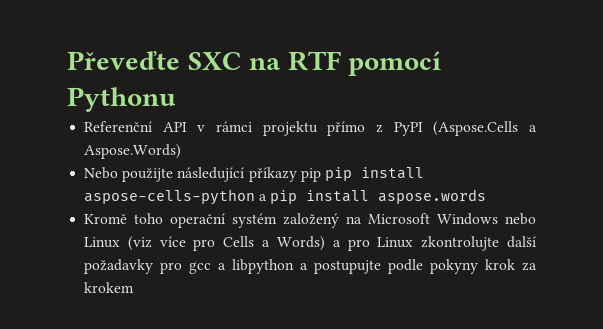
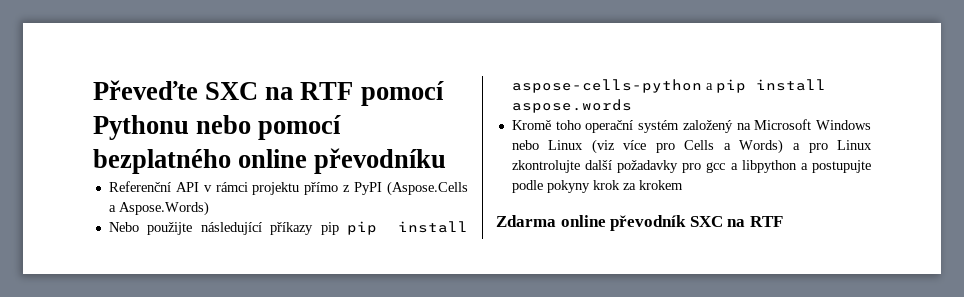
(176, 99) none -> [196,115,342,140] [93,148,447,174] nebo pomocí bezplatného online převodníku
(135, 287) none -> [496,215,783,231] // Zdarma online převodník SXC na RTF

